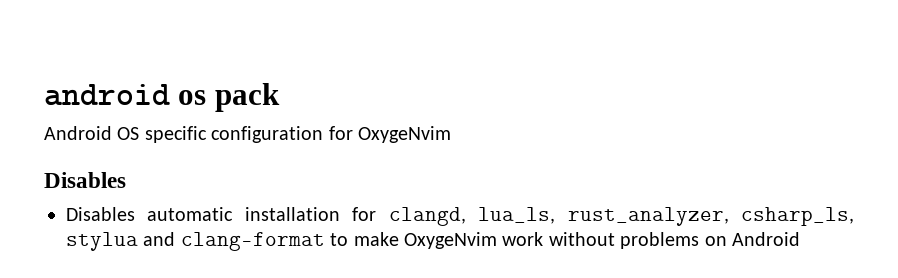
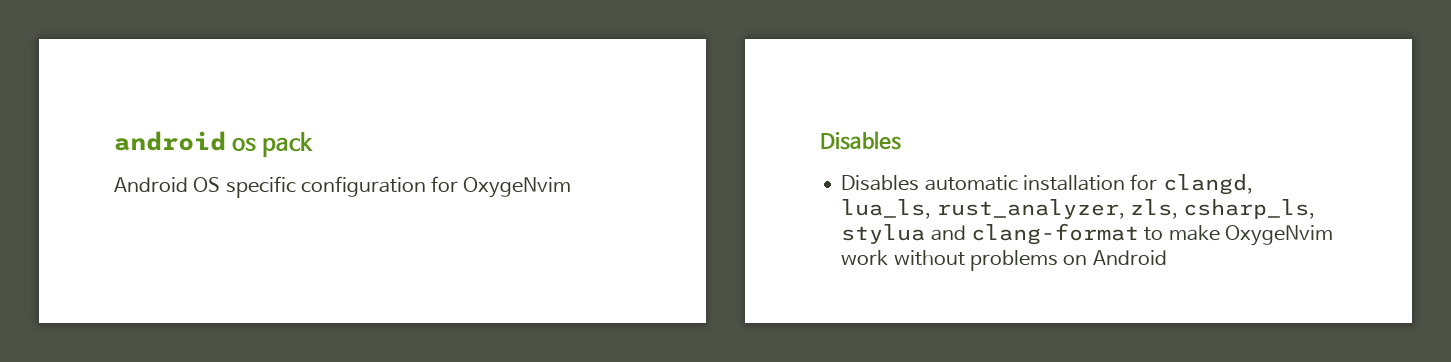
(729, 216) none -> [1129,199,1178,219] zls,

